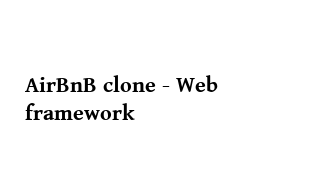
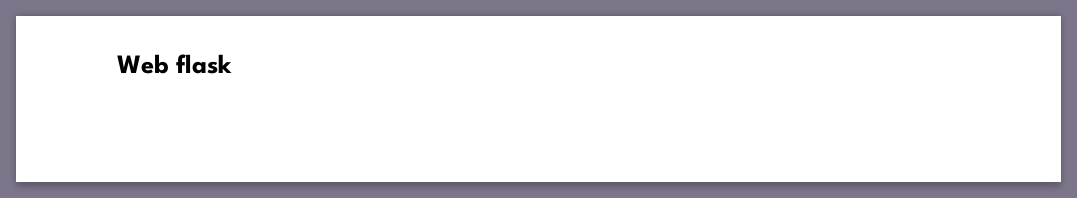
[25,75,218,92] [25,103,135,120] AirBnB clone - Web framework -> [117,54,233,74] Web flask

